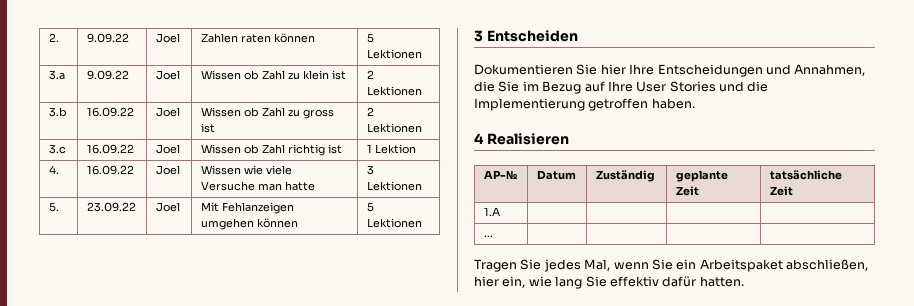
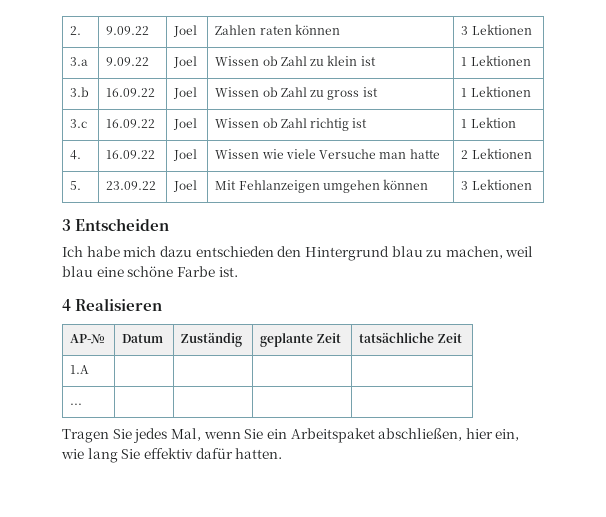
[366,33,374,43] 5 -> [461,26,469,35] 3
[366,70,374,79] 2 -> [461,57,468,66] 1
[366,107,374,116] 2 -> [461,88,468,97] 1
[366,165,374,175] 3 -> [461,150,469,159] 2
[366,202,374,212] 5 -> [461,181,469,190] 3
[474,64,866,77] [474,81,769,94] [474,98,695,111] Dokumentieren Sie hier Ihre Entscheidungen und Annahmen, die Sie im Bezug auf Ihre User Stories und die Implementierung getroffen haben. -> [62,246,534,261] [62,266,238,277] Ich habe mich dazu entschieden den Hintergrund blau zu machen, weil blau eine schöne Farbe ist.

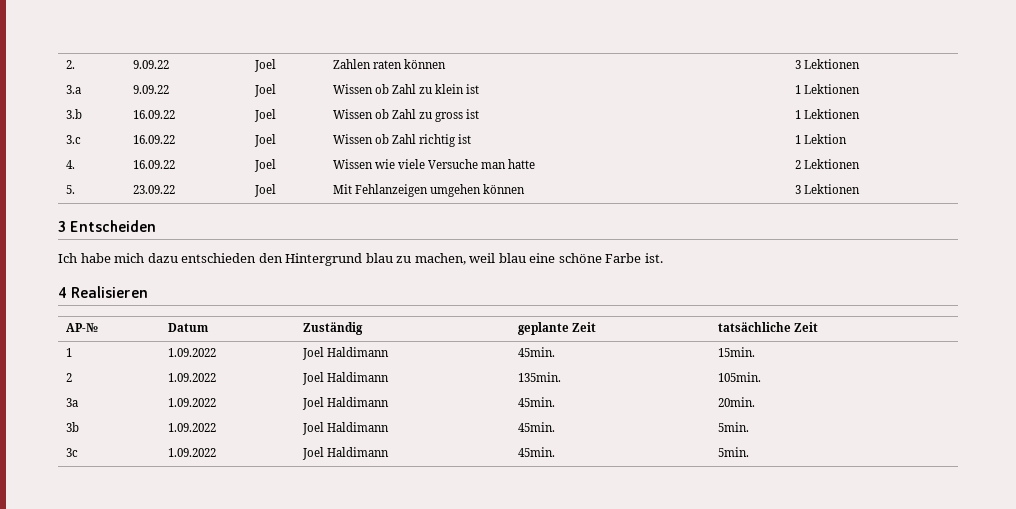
[70,365,90,374] [70,403,83,405] [62,428,520,443] [61,448,283,463] 1.A | | | | // ... | | | | // Tragen Sie jedes Mal, wenn Sie ein Arbeitspaket abschließen, hier ein, wie lang Sie effektiv dafür hatten. -> [65,348,72,357] [167,348,216,357] [301,347,390,360] [517,347,555,357] [717,347,755,357] [65,373,72,382] [167,373,216,382] [301,372,390,385] [517,372,561,382] [717,372,761,382] [65,398,78,407] [167,398,216,407] [301,397,390,410] [517,397,555,407] [717,397,755,407] [65,422,79,432] [167,423,216,432] [301,422,390,435] [517,422,555,432] [717,422,749,432] [65,448,78,457] [167,448,216,457] [301,447,390,460] [517,447,555,457] [717,447,749,457] 1 | 1.09.2022 | Joel Haldimann | 45min. | 15min. // 2 | 1.09.2022 | Joel Haldimann | 135min. | 105min. // 3a | 1.09.2022 | Joel Haldimann | 45min. | 20min. // 3b | 1.09.2022 | Joel Haldimann | 45min. | 5min. // 3c | 1.09.2022 | Joel Haldimann | 45min. | 5min.

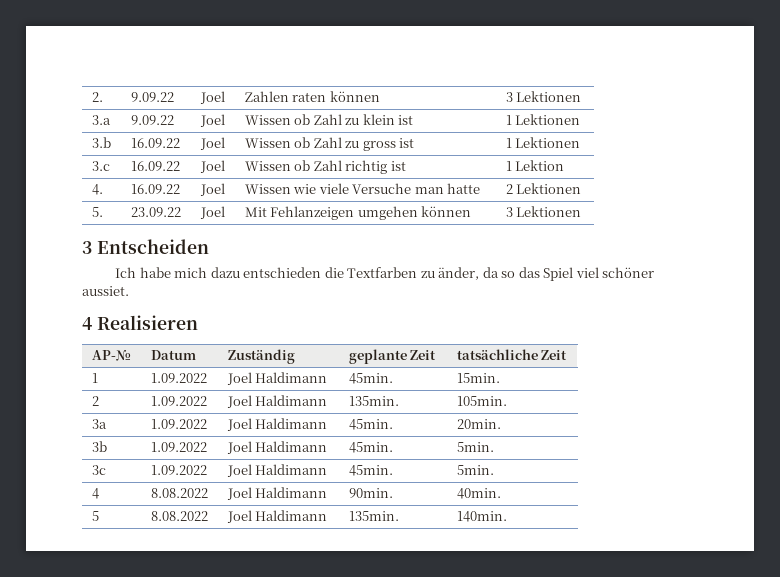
[258,253,663,266] den Hintergrund blau zu machen, weil blau eine schöne Farbe ist. -> [324,267,655,281] [82,286,129,296] die Textfarben zu änder, da so das Spiel viel schöner aussiet.
(749, 452) none -> [91,488,99,499] [150,488,208,498] [226,487,328,500] [348,488,393,498] [456,488,501,499] [91,511,99,521] [150,511,208,521] [226,510,328,523] [348,511,399,521] [456,511,507,522] // 4 | 8.08.2022 | Joel Haldimann | 90min. | 40min. // 5 | 8.08.2022 | Joel Haldimann | 135min. | 140min.

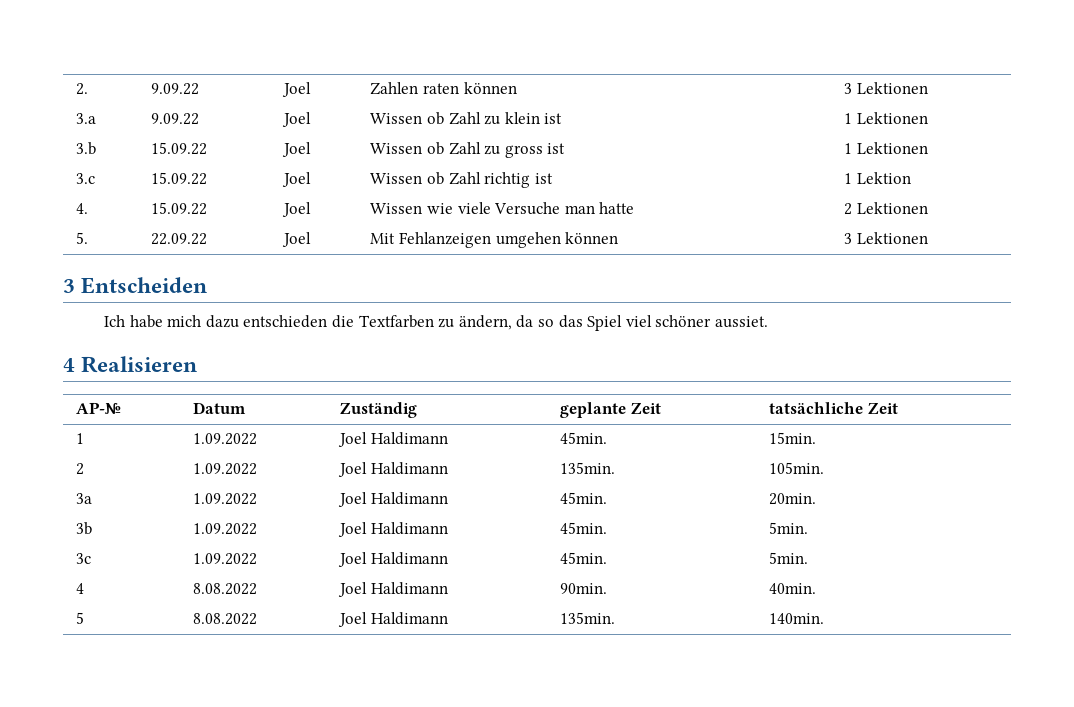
[130,138,180,148] 16.09.22 -> [151,142,208,155] 15.09.22
[130,161,180,171] 16.09.22 -> [151,172,208,185] 15.09.22
[130,184,180,194] 16.09.22 -> [151,202,208,215] 15.09.22
[130,207,181,217] 23.09.22 -> [151,233,208,245] 22.09.22
[438,267,480,280] änder, -> [458,315,512,330] ändern,

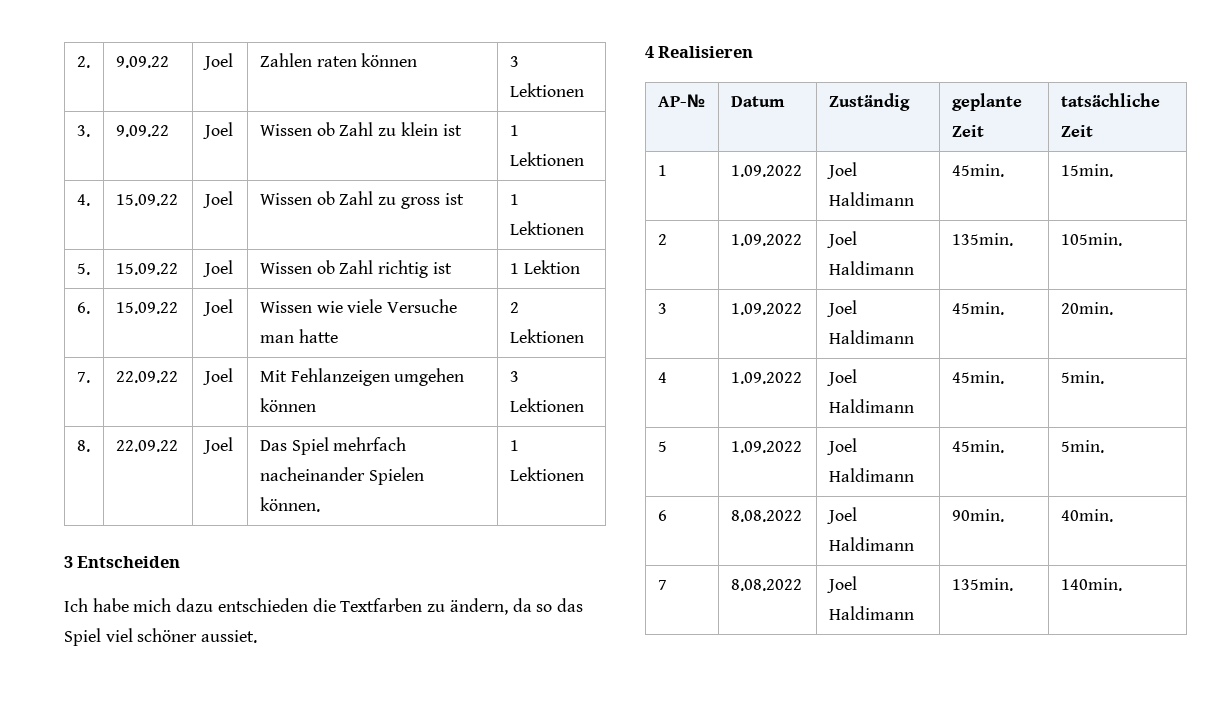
[76,113,97,124] 3.a -> [76,125,90,137] 3.
[76,142,97,155] 3.b -> [76,194,90,206] 4.
[76,173,96,184] 3.c -> [76,263,90,275] 5.
[76,203,89,214] 4. -> [76,302,90,314] 6.
[76,232,89,244] 5. -> [76,372,90,383] 7.
(928, 238) none -> [76,440,90,452] [115,440,178,452] [202,437,233,454] [259,437,407,455] [259,467,424,485] [259,497,320,512] [509,440,519,451] [509,467,584,481] // 8. | 22.09.22 | Joel | Das Spiel mehrfach nacheinander Spielen können. | 1 Lektionen
[76,493,93,504] 3a -> [657,303,667,314] 3
[76,522,93,535] [193,523,258,535] [338,522,448,537] [560,522,608,534] [769,522,809,534] [76,553,92,564] [193,553,258,565] [338,552,448,567] [560,552,608,564] [769,552,809,564] [76,583,85,594] 3b | 1.09.2022 | Joel Haldimann | 45min. | 5min. // 3c | 1.09.2022 | Joel Haldimann | 45min. | 5min. // 4 -> [657,372,667,383] [730,372,802,384] [826,369,857,386] [828,399,914,413] [951,371,1004,384] [1060,371,1104,384] [657,441,667,452] [730,441,802,453] [826,438,857,455] [828,468,914,482] [951,440,1004,453] [1060,440,1104,453] [657,510,667,521] 4 | 1.09.2022 | Joel Haldimann | 45min. | 5min. // 5 | 1.09.2022 | Joel Haldimann | 45min. | 5min. // 6
[76,612,85,624] 5 -> [657,580,667,590] 7

